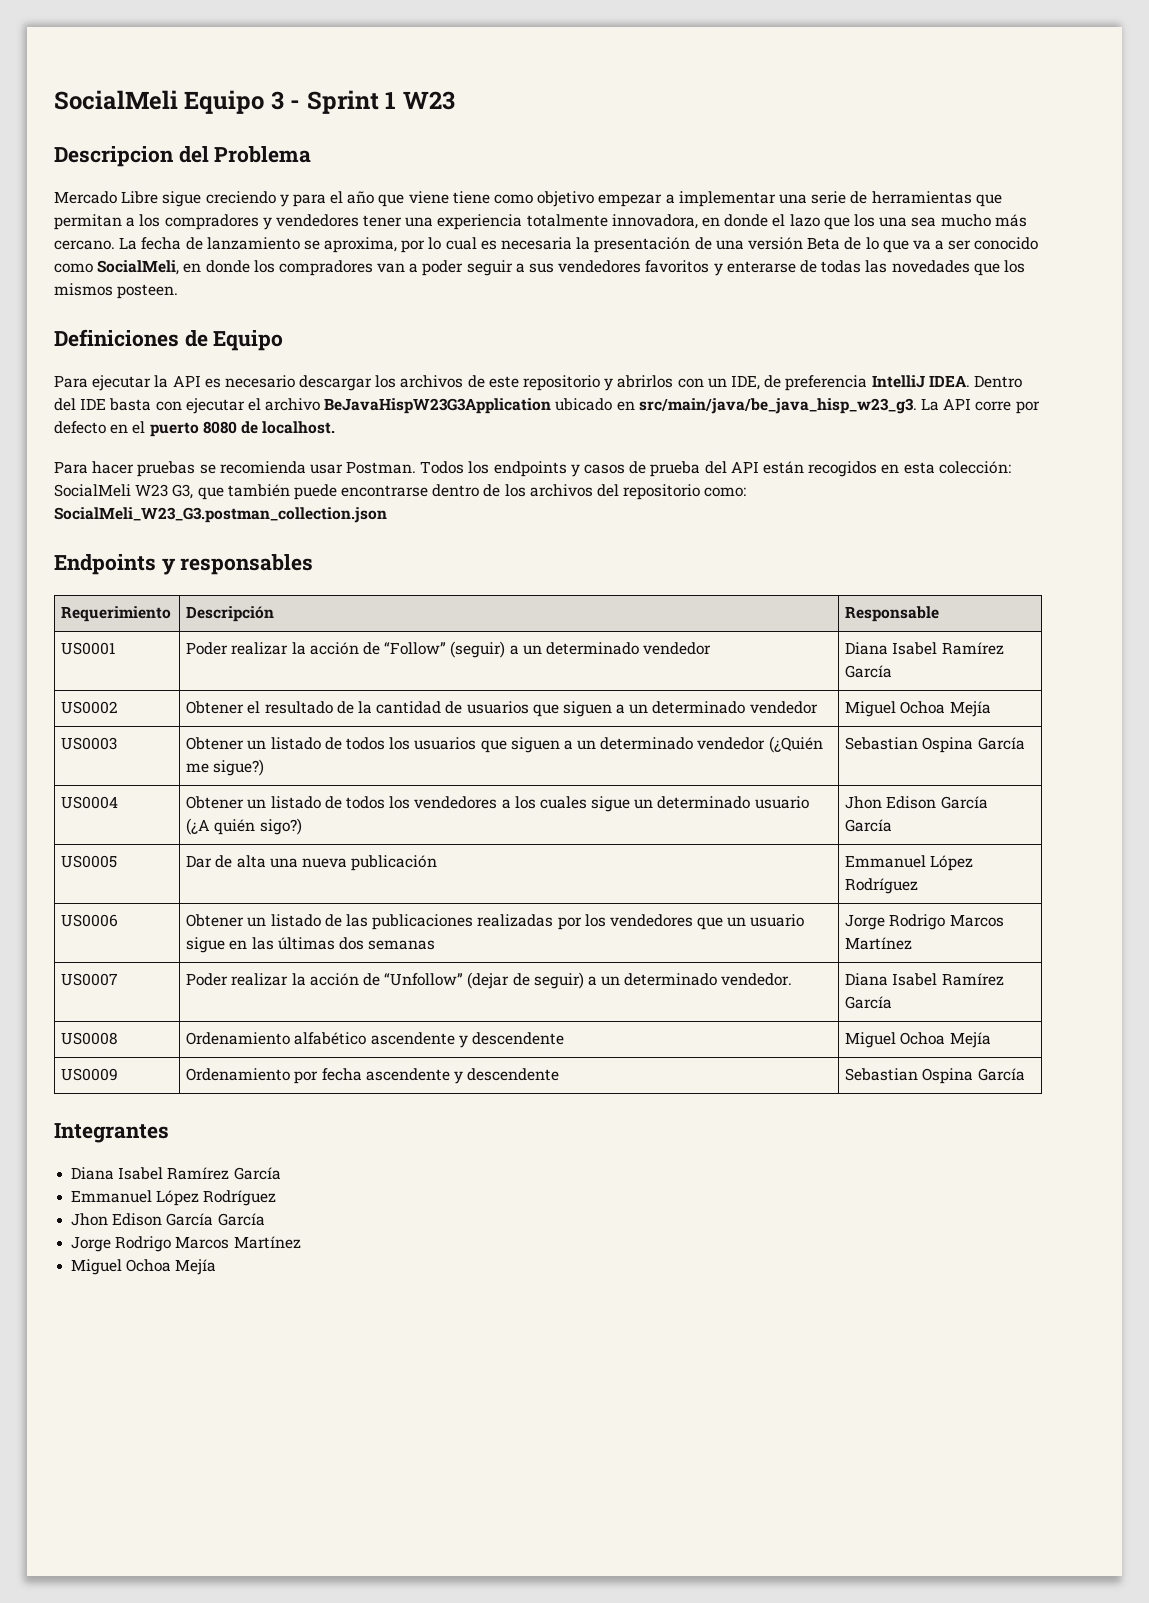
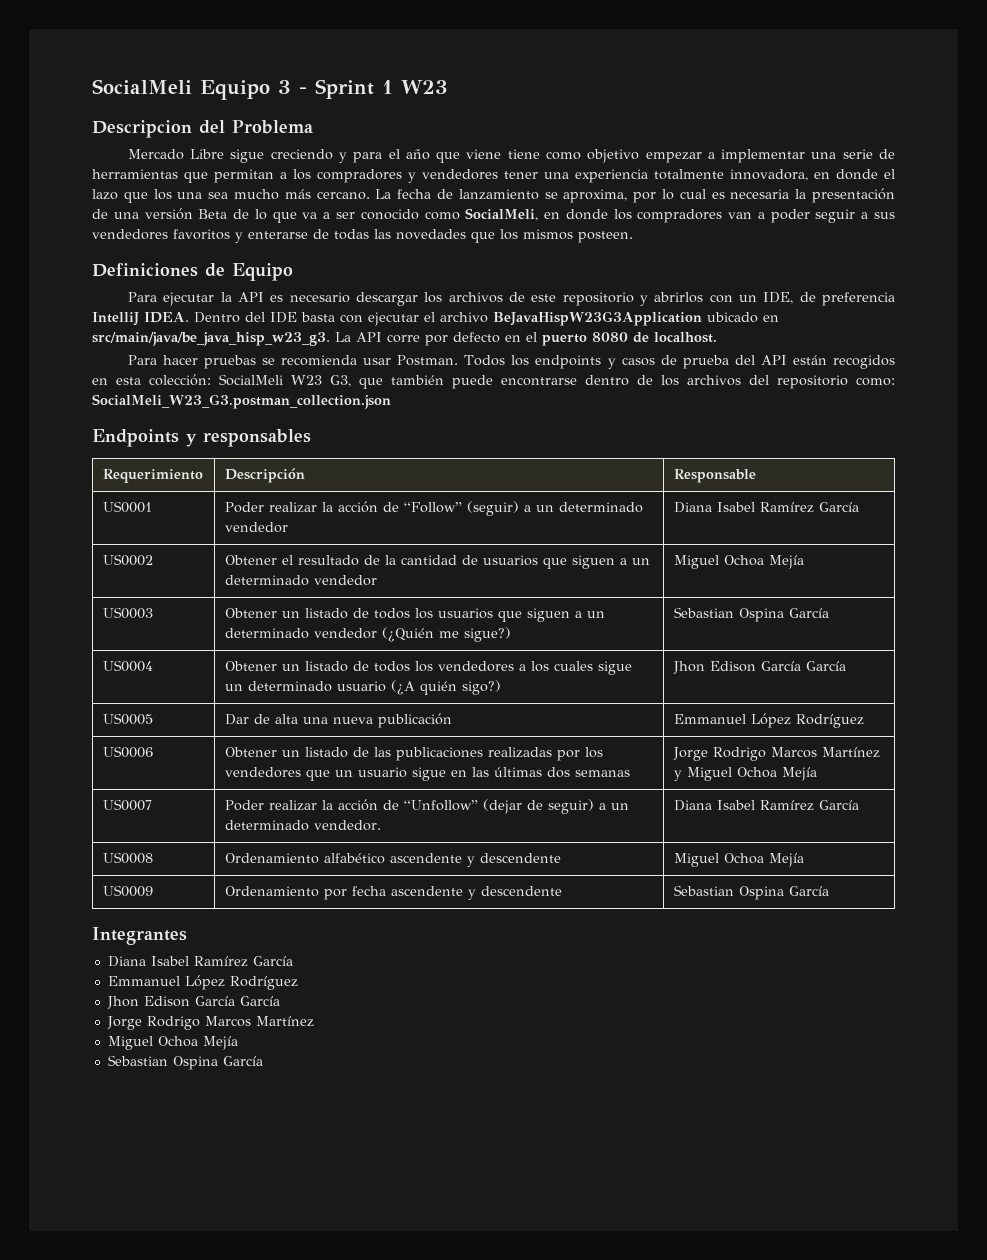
(913, 943) none -> [673,767,817,781] y Miguel Ochoa Mejía
(217, 1267) none -> [107,1055,263,1070] // Sebastian Ospina García

